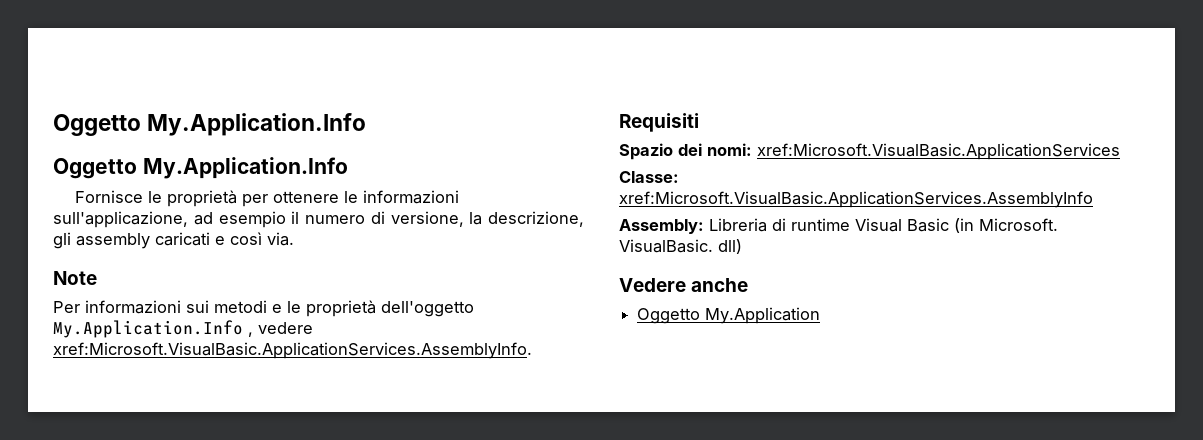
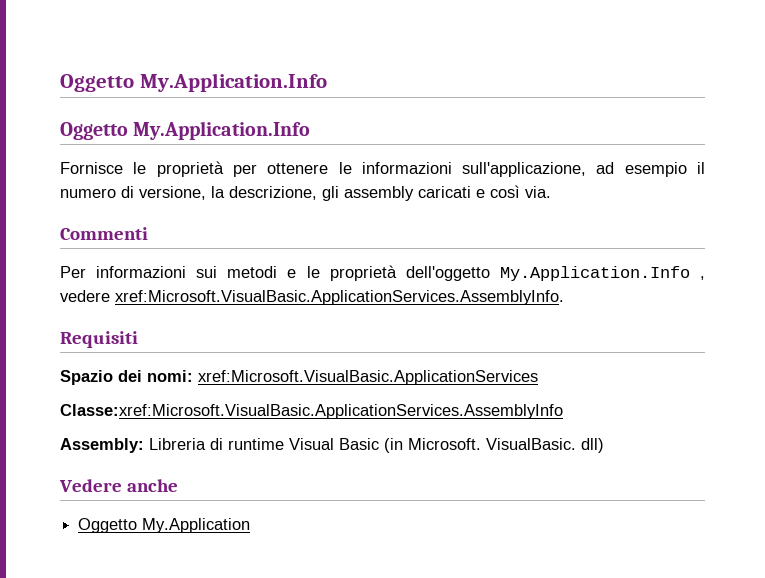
[53,271,97,285] Note -> [60,227,148,240] Commenti
[619,171,679,183] [619,191,1093,208] Classe: xref:Microsoft.VisualBasic.ApplicationServices.AssemblyInfo -> [60,404,563,419] Classe:xref:Microsoft.VisualBasic.ApplicationServices.AssemblyInfo

